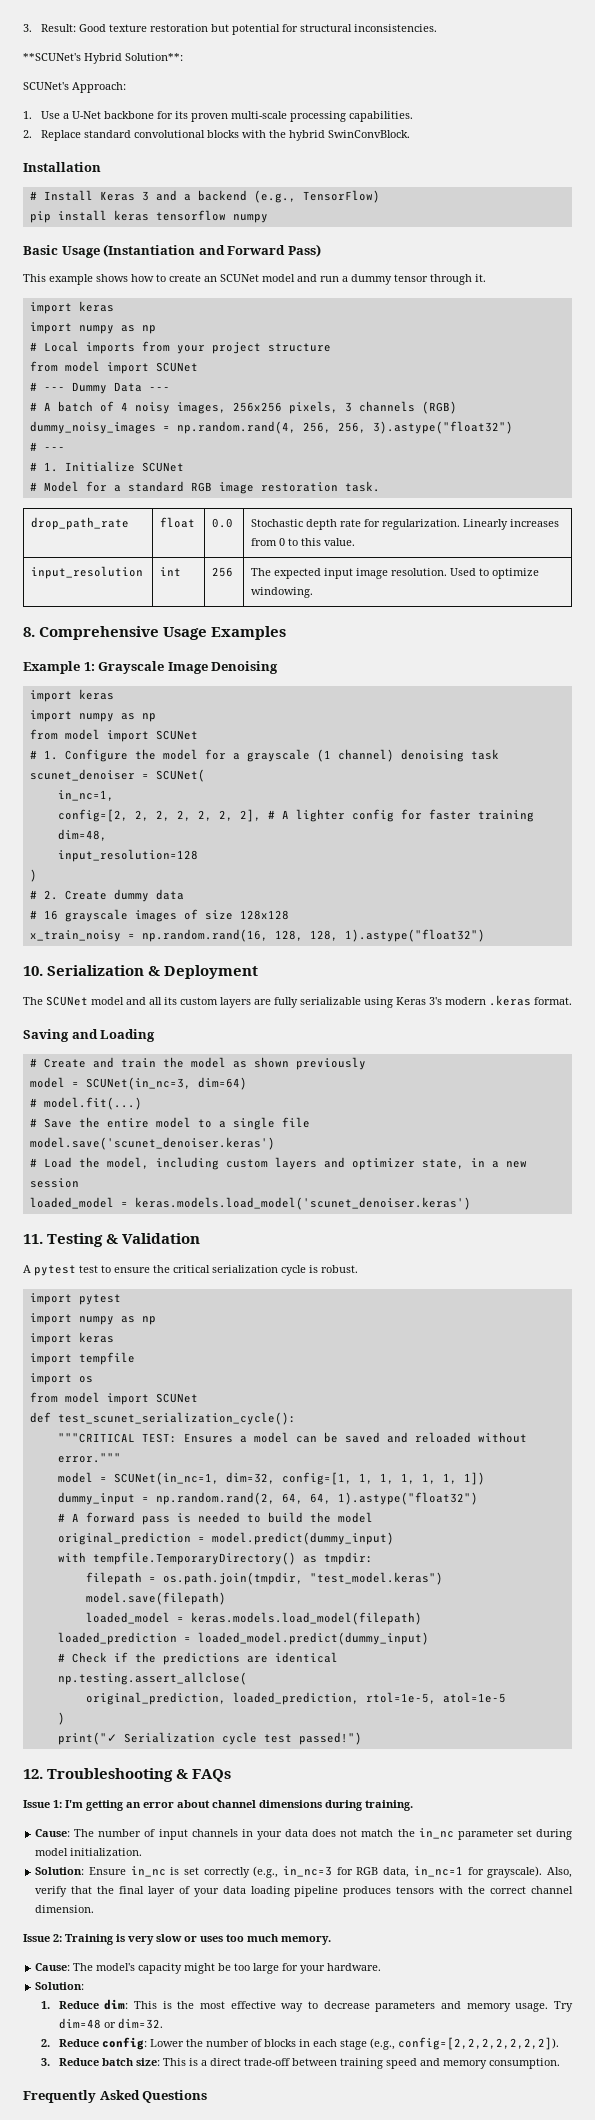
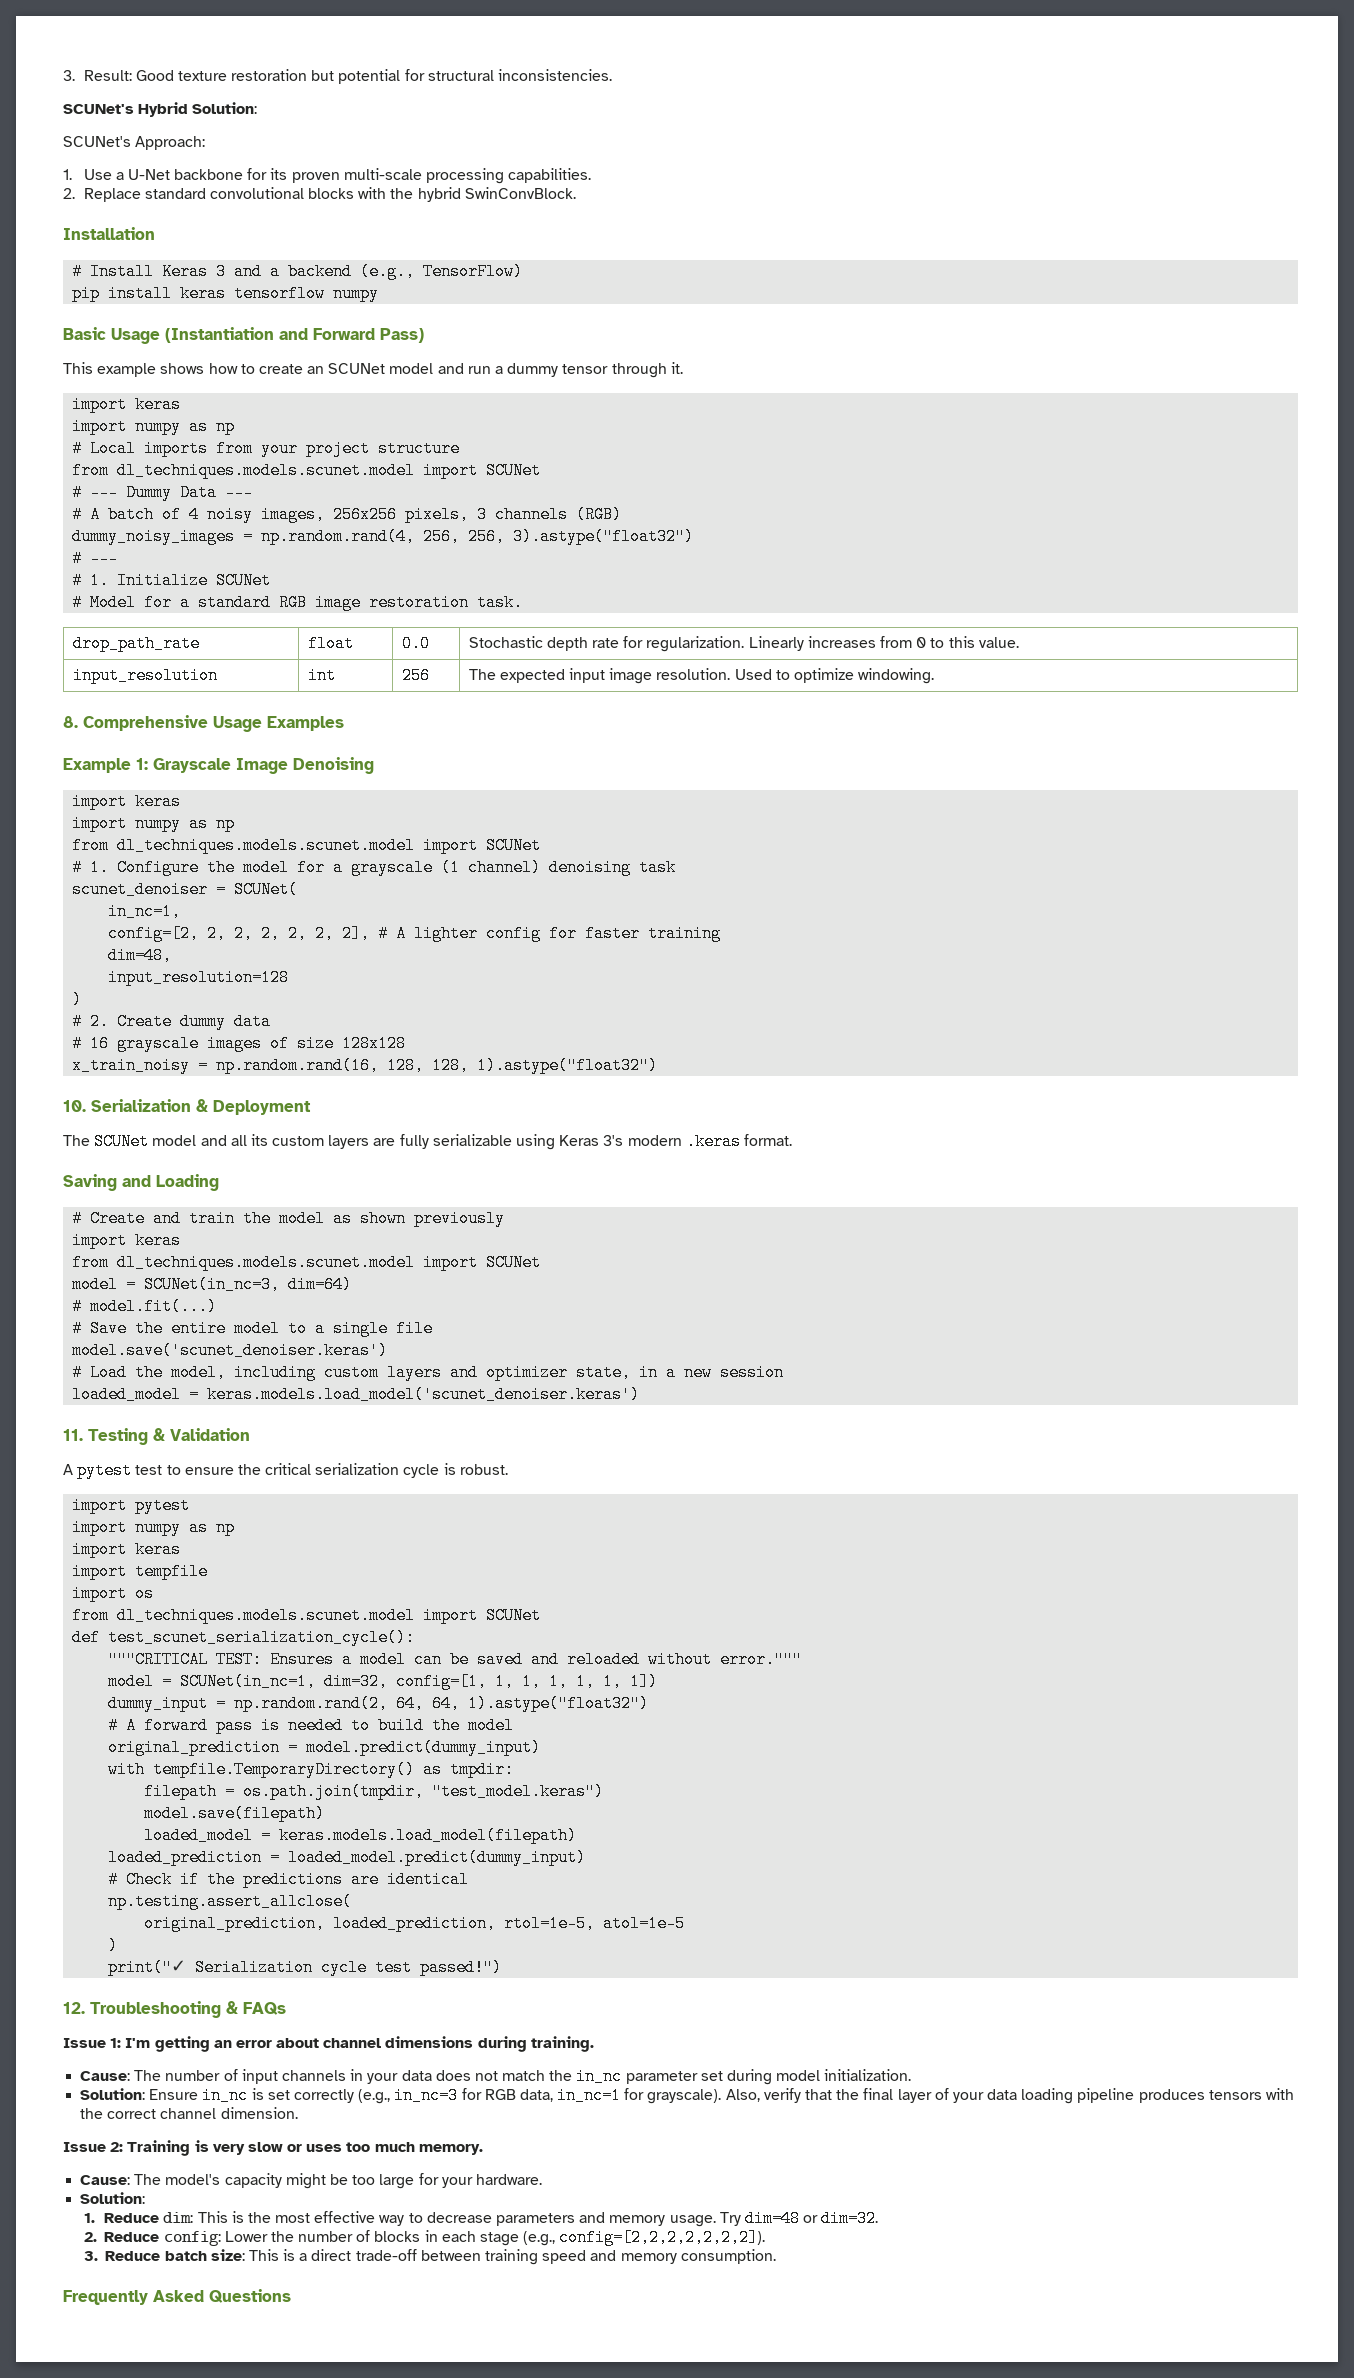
[23,53,183,64] **SCUNet's Hybrid Solution**: -> [63,102,258,117] SCUNet's Hybrid Solution:
[64,361,100,372] model -> [117,462,416,479] dl_techniques.models.scunet.model
[64,729,100,740] model -> [117,837,416,854] dl_techniques.models.scunet.model
(366, 1063) none -> [72,1232,182,1249] [72,1254,542,1271] // import keras // from dl_techniques.models.scunet.model import SCUNet
[64,1392,100,1403] model -> [117,1607,416,1624] dl_techniques.models.scunet.model

